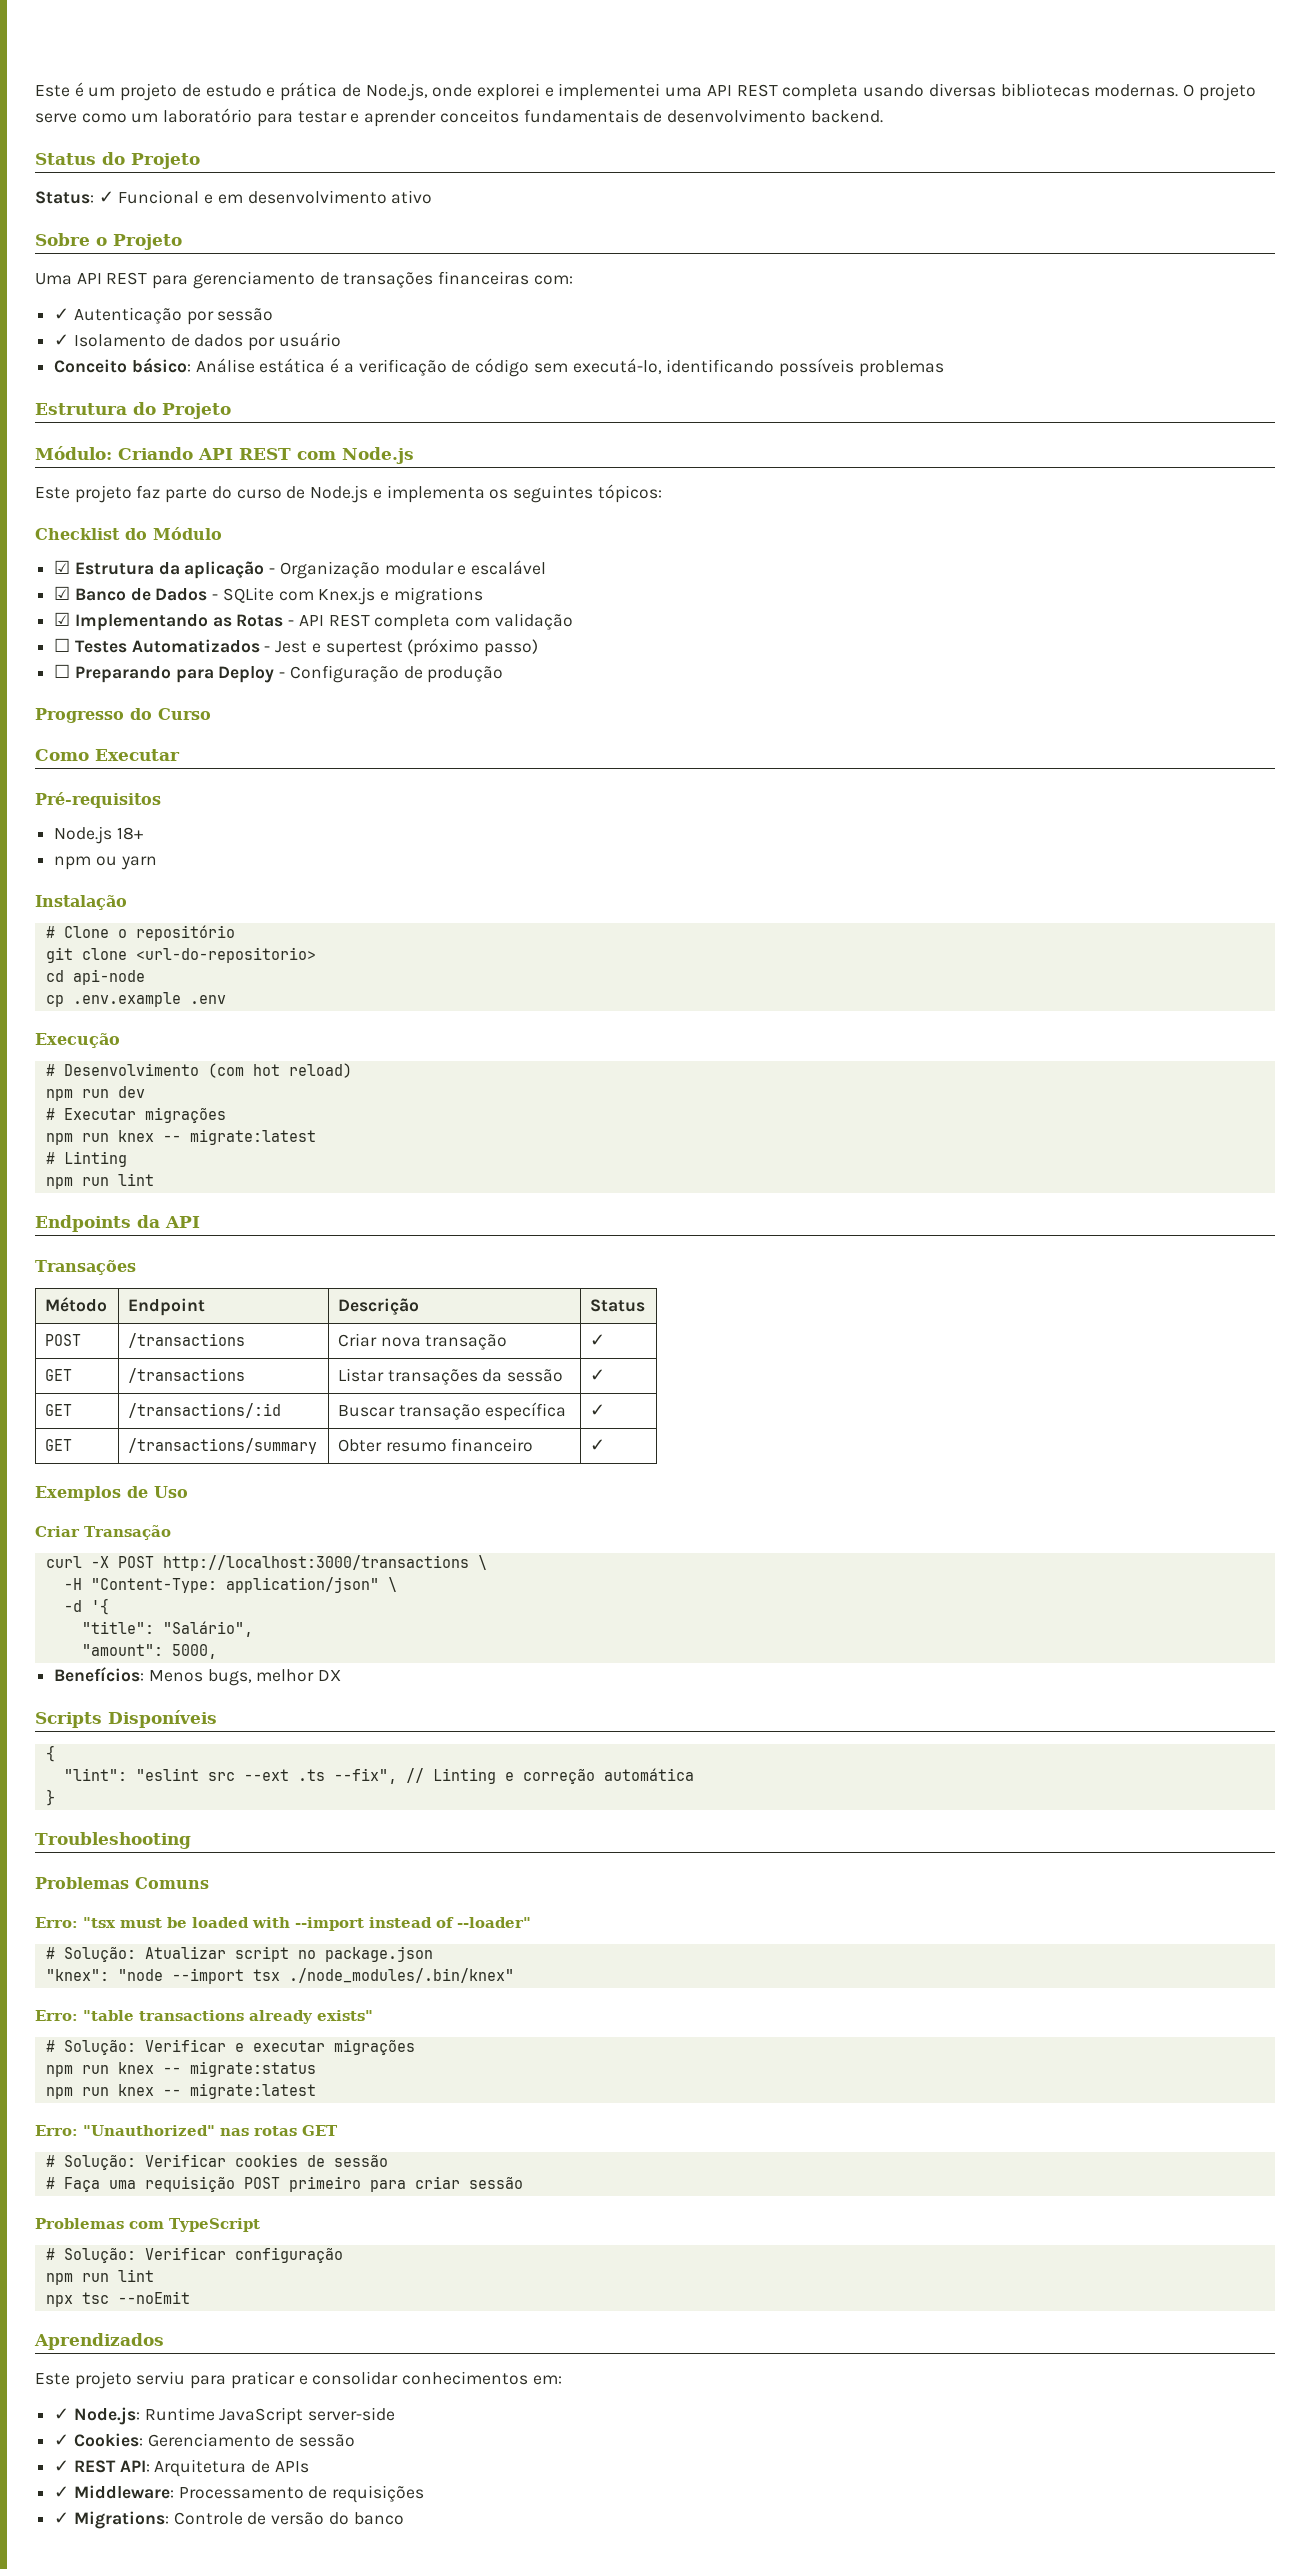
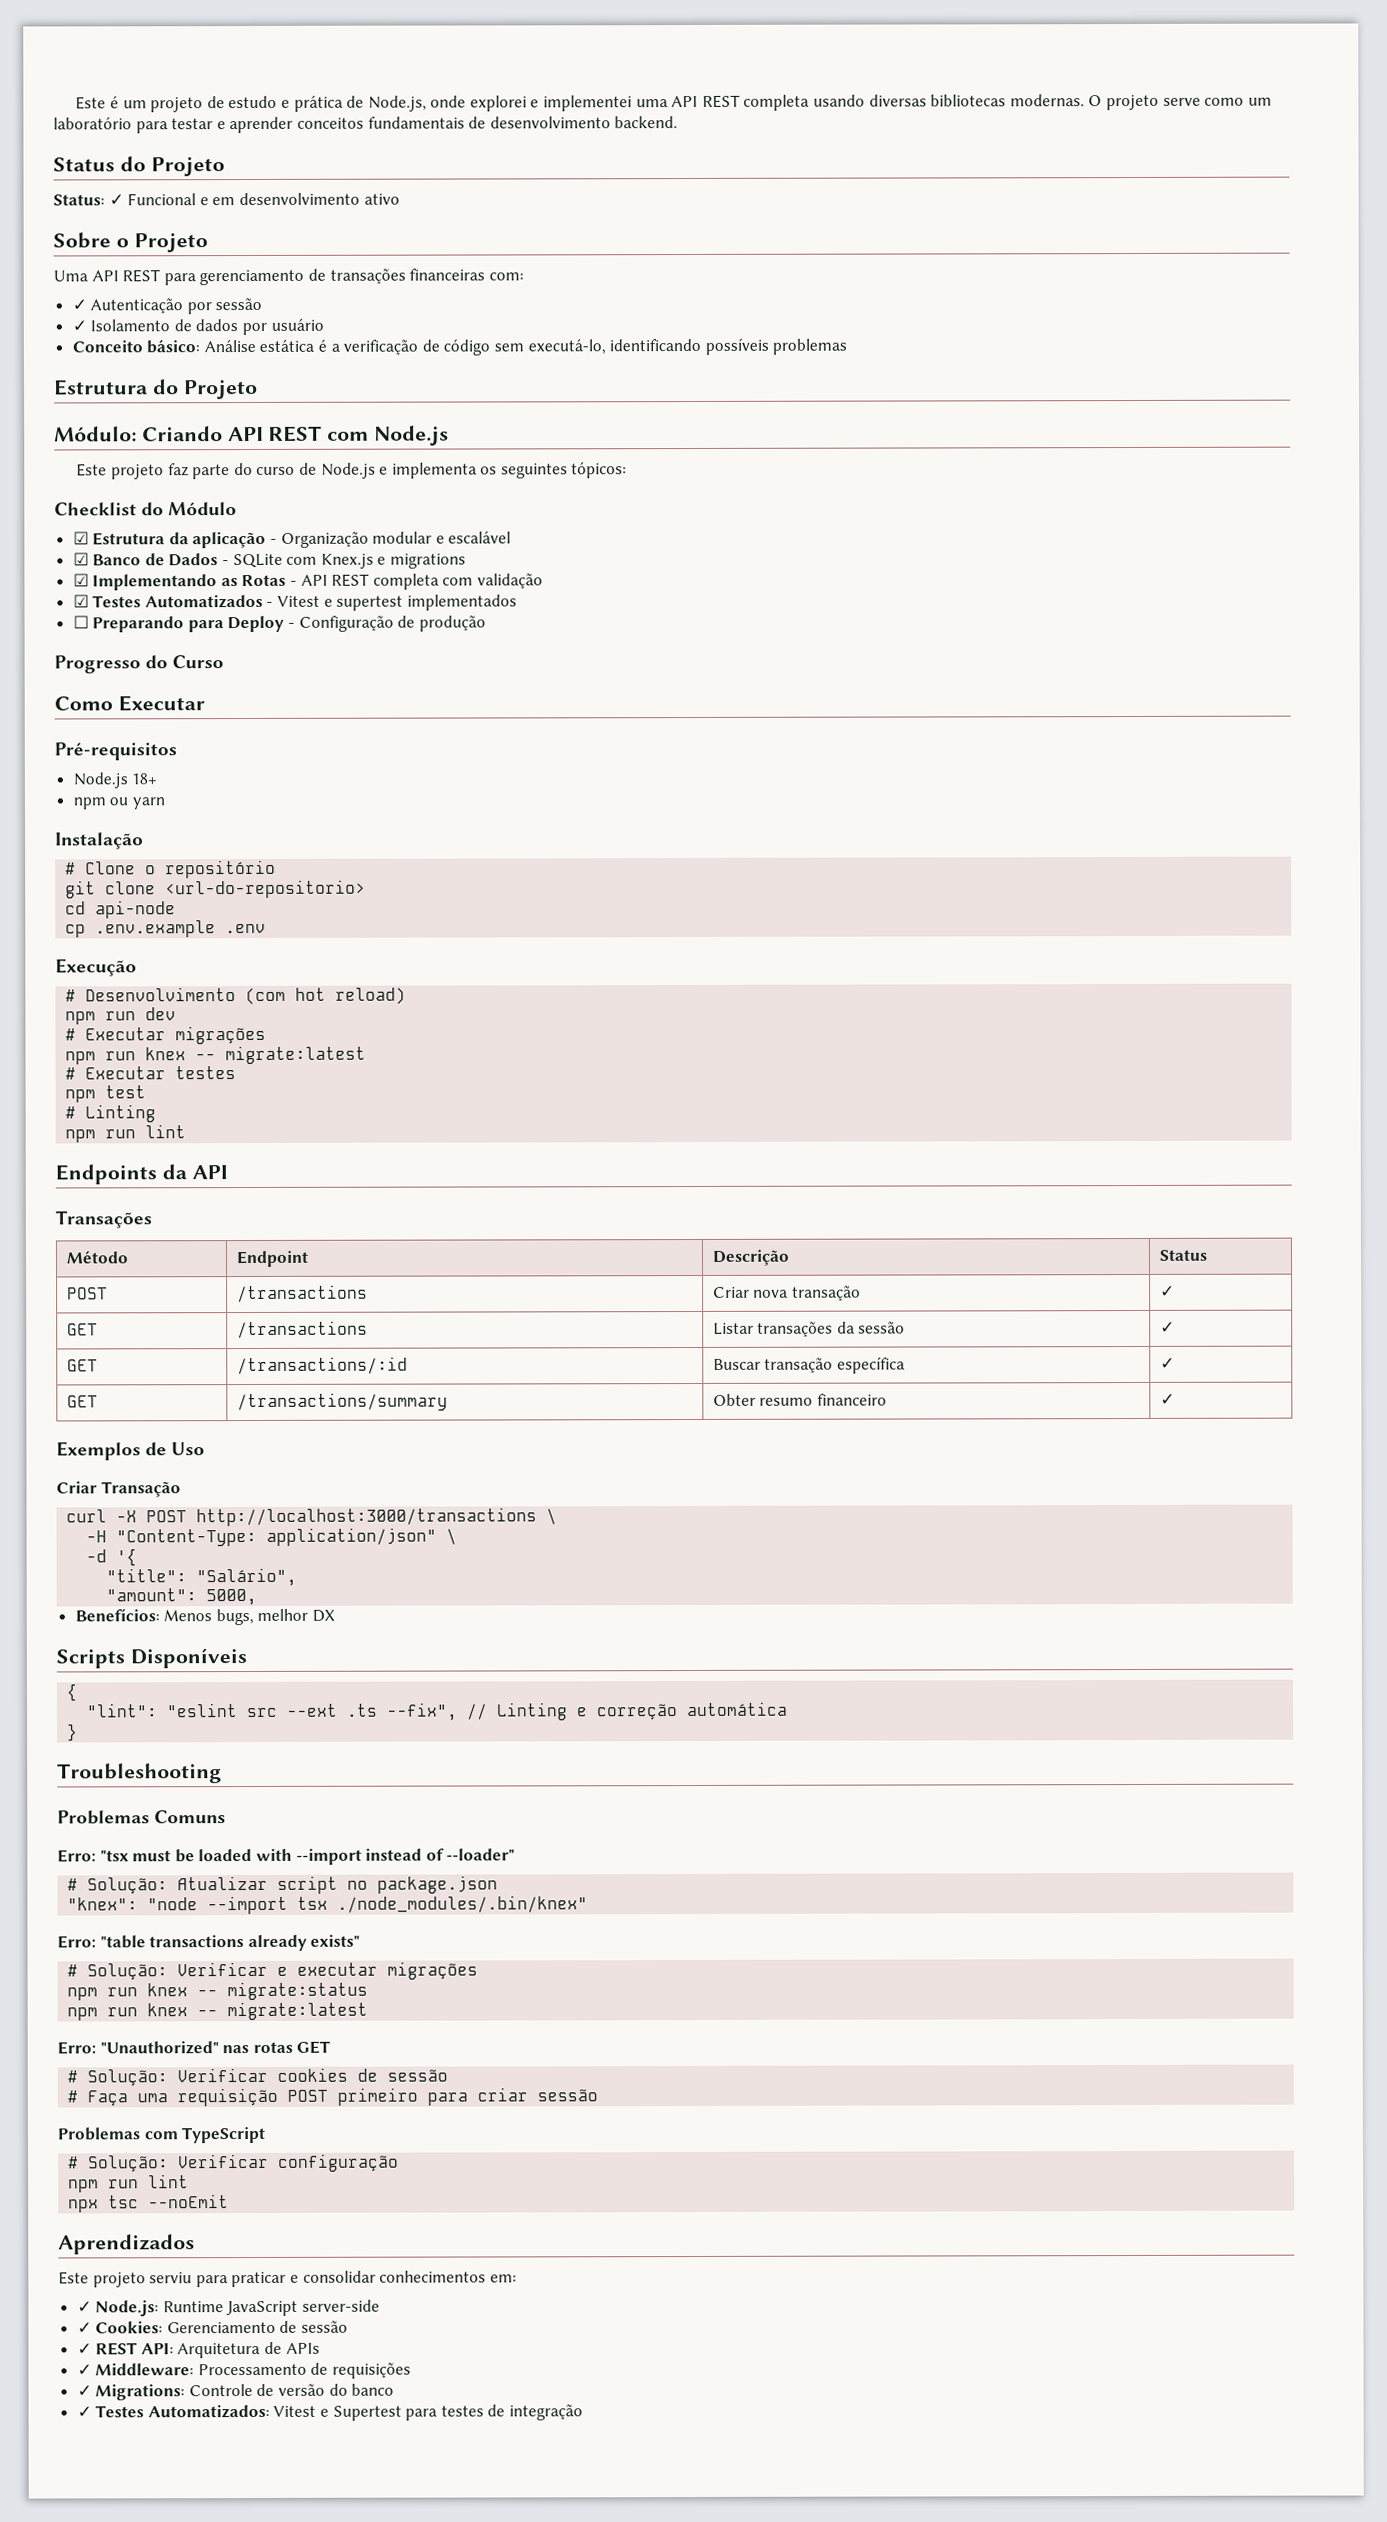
[54,638,71,652] ☐ -> [72,594,89,608] ☑
[275,641,308,653] Jest -> [277,595,321,607] Vitest
[407,638,539,657] (próximo passo) -> [406,594,517,611] implementados
(316, 1137) none -> [65,1066,237,1080] [65,1085,147,1103] // # Executar testes // npm test
(404, 2518) none -> [76,2404,584,2421] // ✓ Testes Automatizados: Vitest e Supertest para testes de integração

